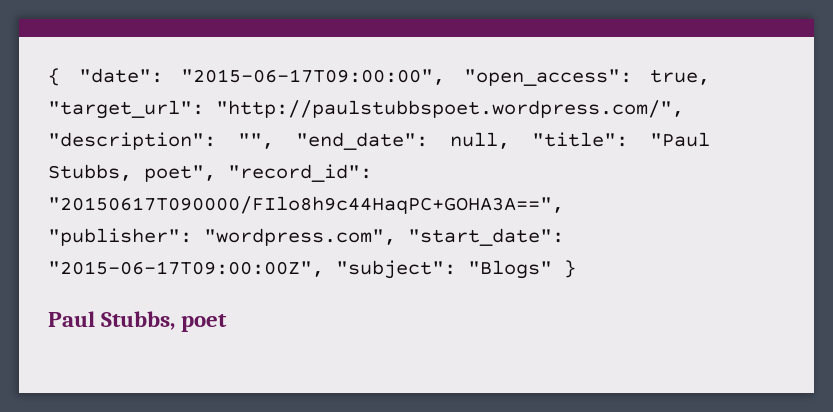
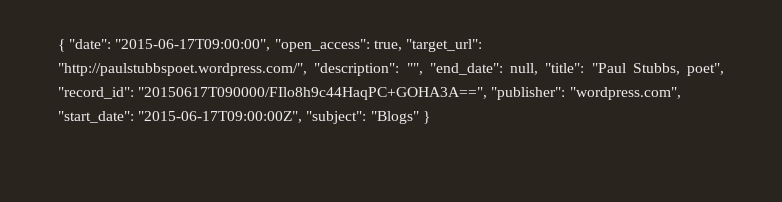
[48,311,228,332] // Paul Stubbs, poet -> (430, 117) none

